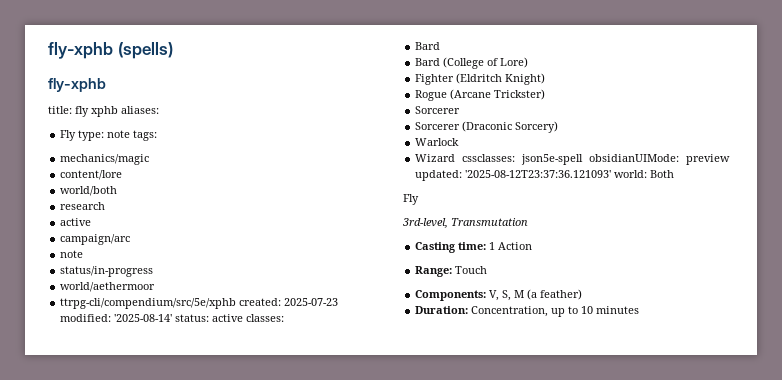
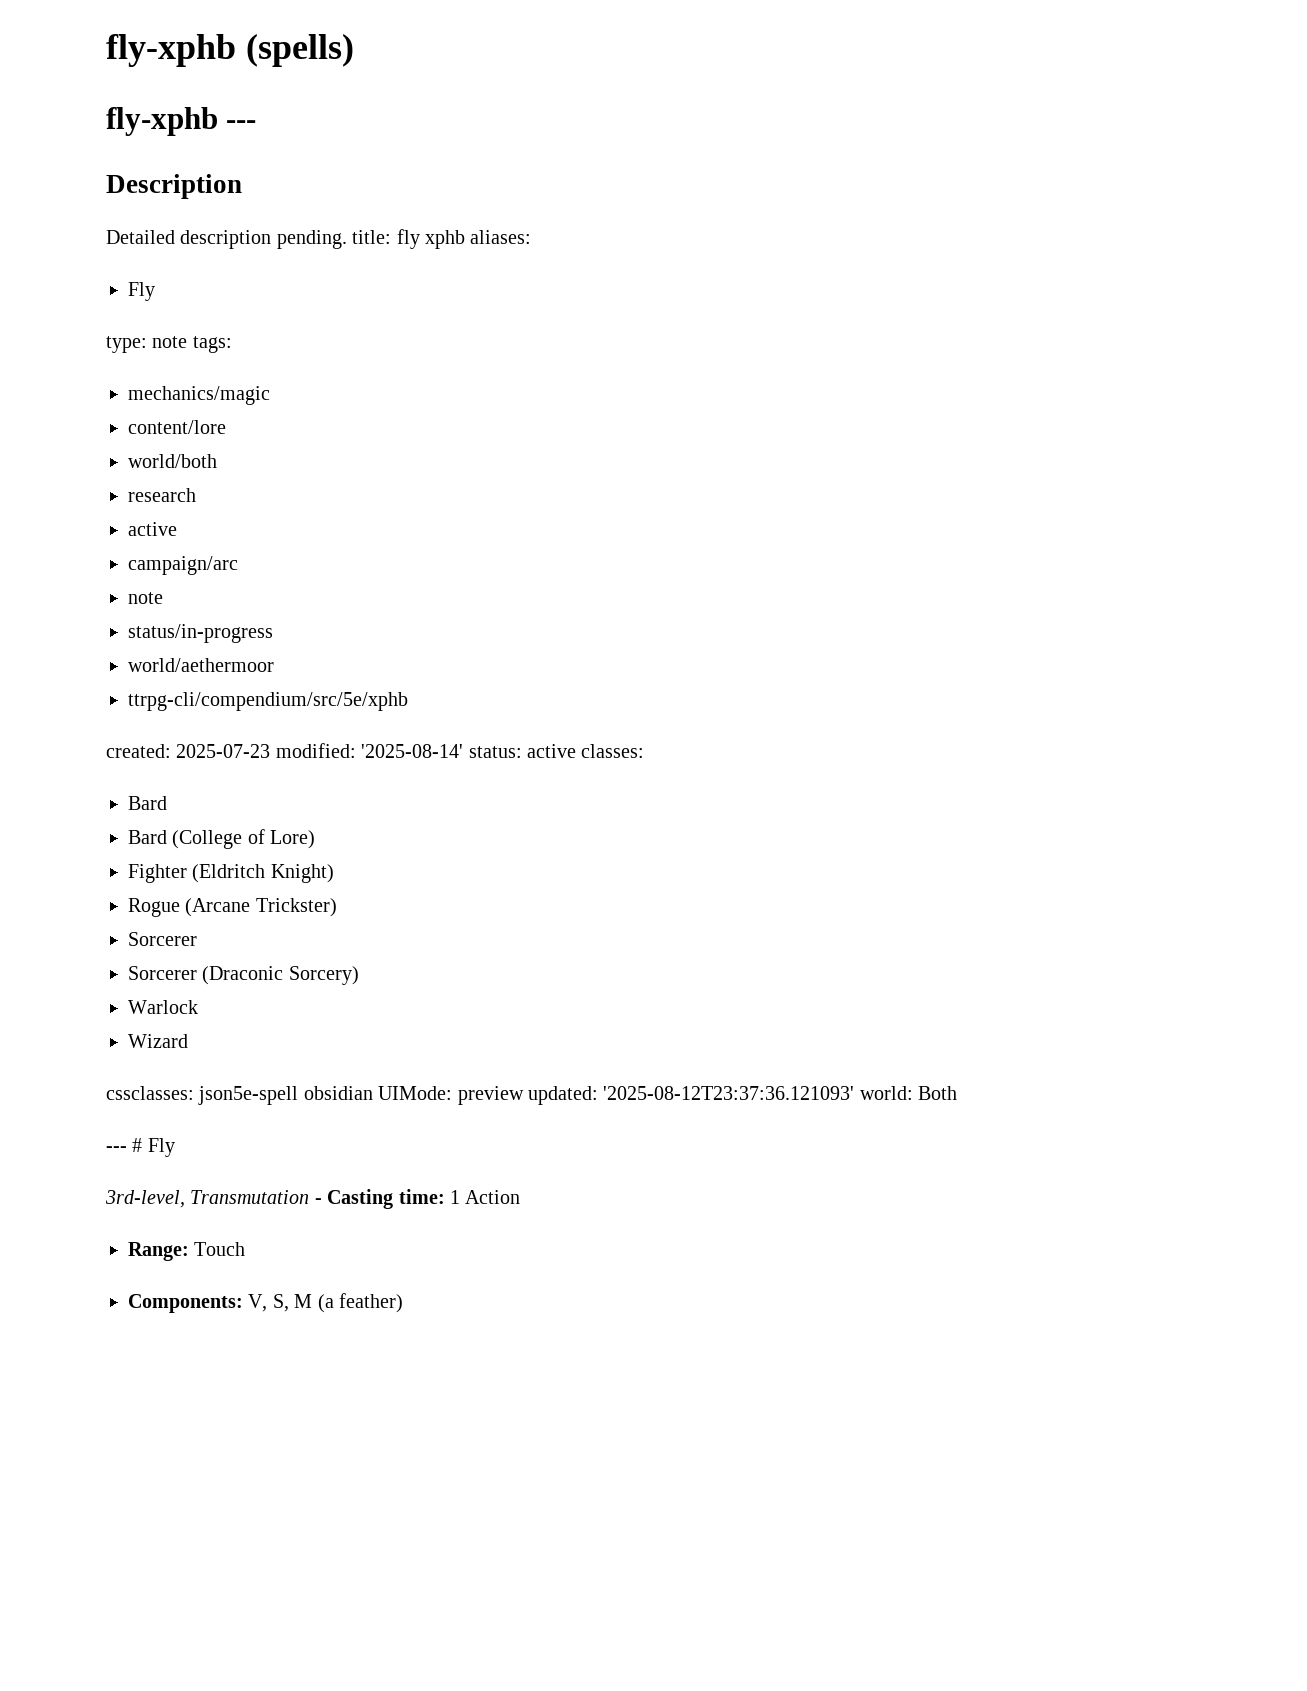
(106, 85) // -> [226,120,257,129] [106,174,242,199] [106,230,347,249] --- // Description // Detailed description pending.
(77, 135) none -> (155, 291) //
(237, 303) none -> (408, 701) //
(456, 158) none -> (188, 1041) //
[589,154,680,162] obsidianUIMode: -> [303,1086,453,1100] obsidian UIMode:
(675, 174) none -> [106,1138,143,1152] --- #
(528, 222) // -> [314,1198,322,1204] -
[415,306,640,317] // Duration: Concentration, up to 10 minutes -> (403, 1303) none

